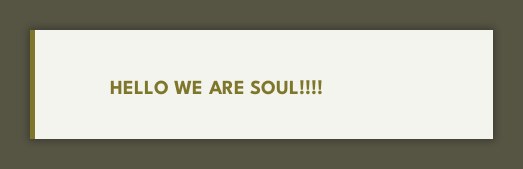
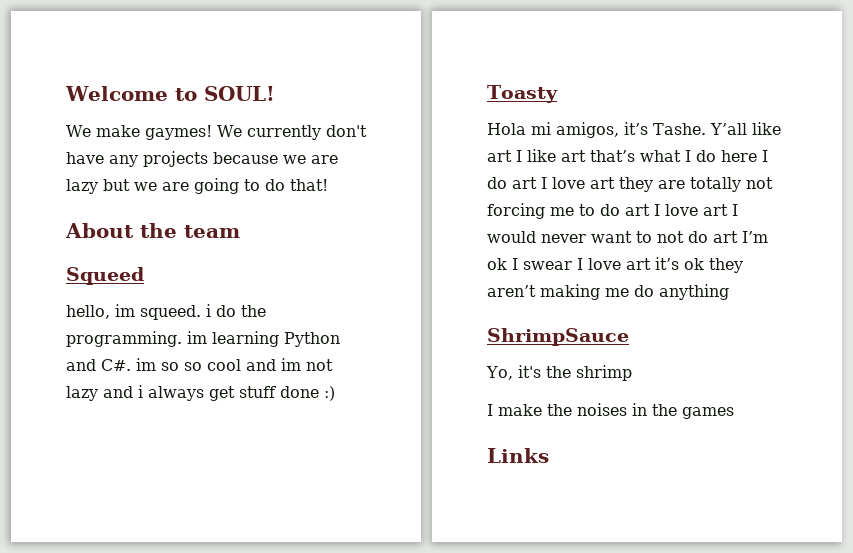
[110,80,324,95] HELLO WE ARE SOUL!!!! -> [65,86,275,101] [66,125,367,140] [66,151,338,167] [66,178,328,194] [65,223,240,238] [66,267,144,285] [66,304,266,320] [66,331,340,347] [66,358,333,371] [66,385,335,401] [487,85,558,103] [487,122,781,138] [487,149,768,162] [487,177,773,192] [487,203,738,219] [487,231,768,243] [487,257,743,273] [487,284,729,300] [487,328,629,346] [486,365,632,381] [487,403,734,419] [487,448,549,463] Welcome to SOUL! // We make gaymes! We currently don't have any projects because we are lazy but we are going to do that! // About the team // Squeed // hello, im squeed. i do the programming. im learning Python and C#. im so so cool and im not lazy and i always get stuff done :) // Toasty // Hola mi amigos, it’s Tashe. Y’all like art I like art that’s what I do here I do art I love art they are totally not forcing me to do art I love art I would never want to not do art I’m ok I swear I love art it’s ok they aren’t making me do anything // ShrimpSauce // Yo, it's the shrimp // I make the noises in the games // Links

